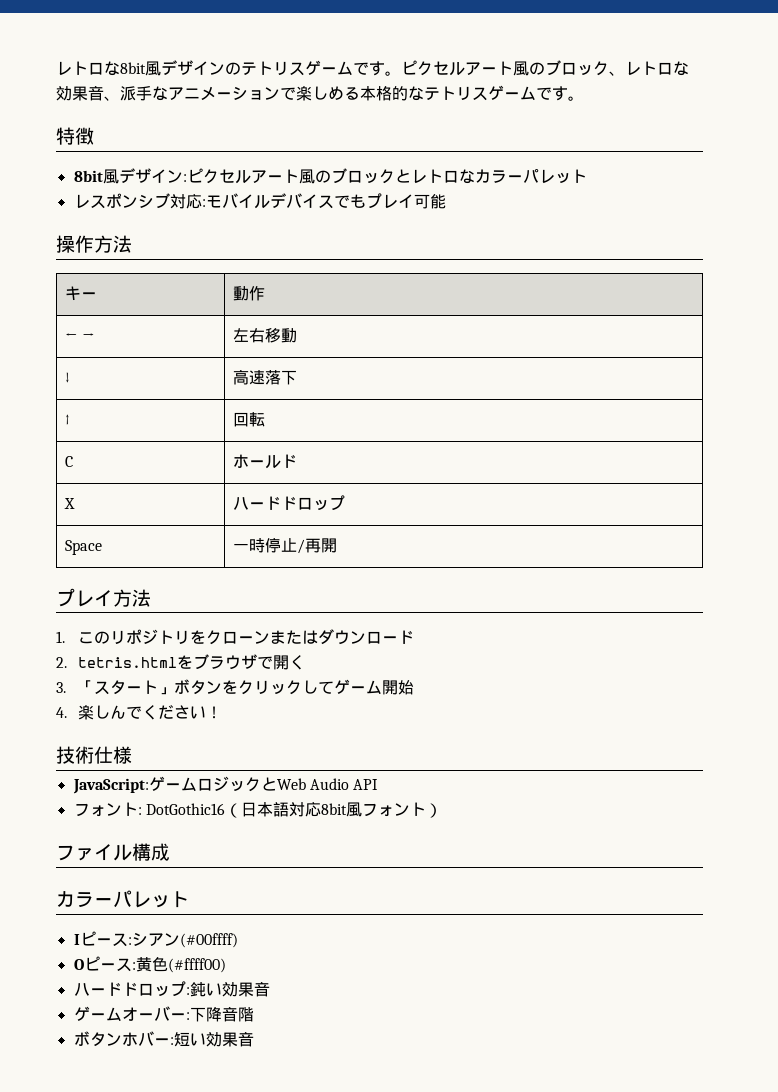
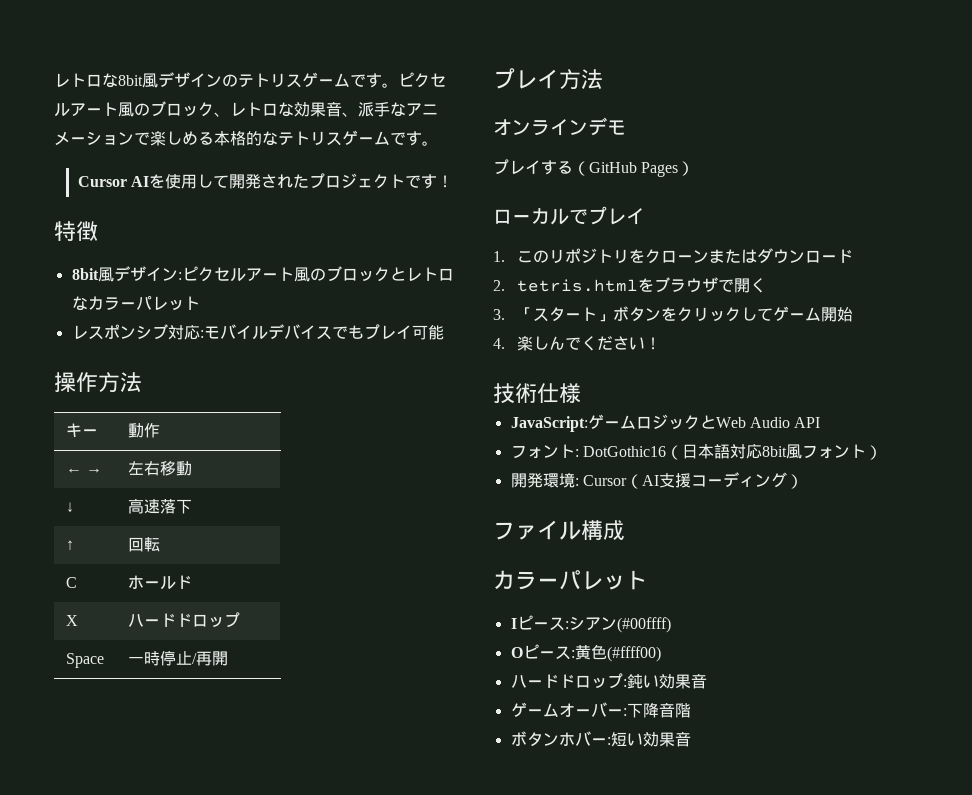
(584, 98) none -> [77,173,453,189] // Cursor AIを使用して開発されたプロジェクトです！
(151, 598) none -> [493,117,626,136] [493,159,695,177] [493,206,645,225] // オンラインデモ // プレイする（GitHub Pages） // ローカルでプレイ
(442, 810) none -> [510,472,803,489] // 開発環境: Cursor（AI支援コーディング）

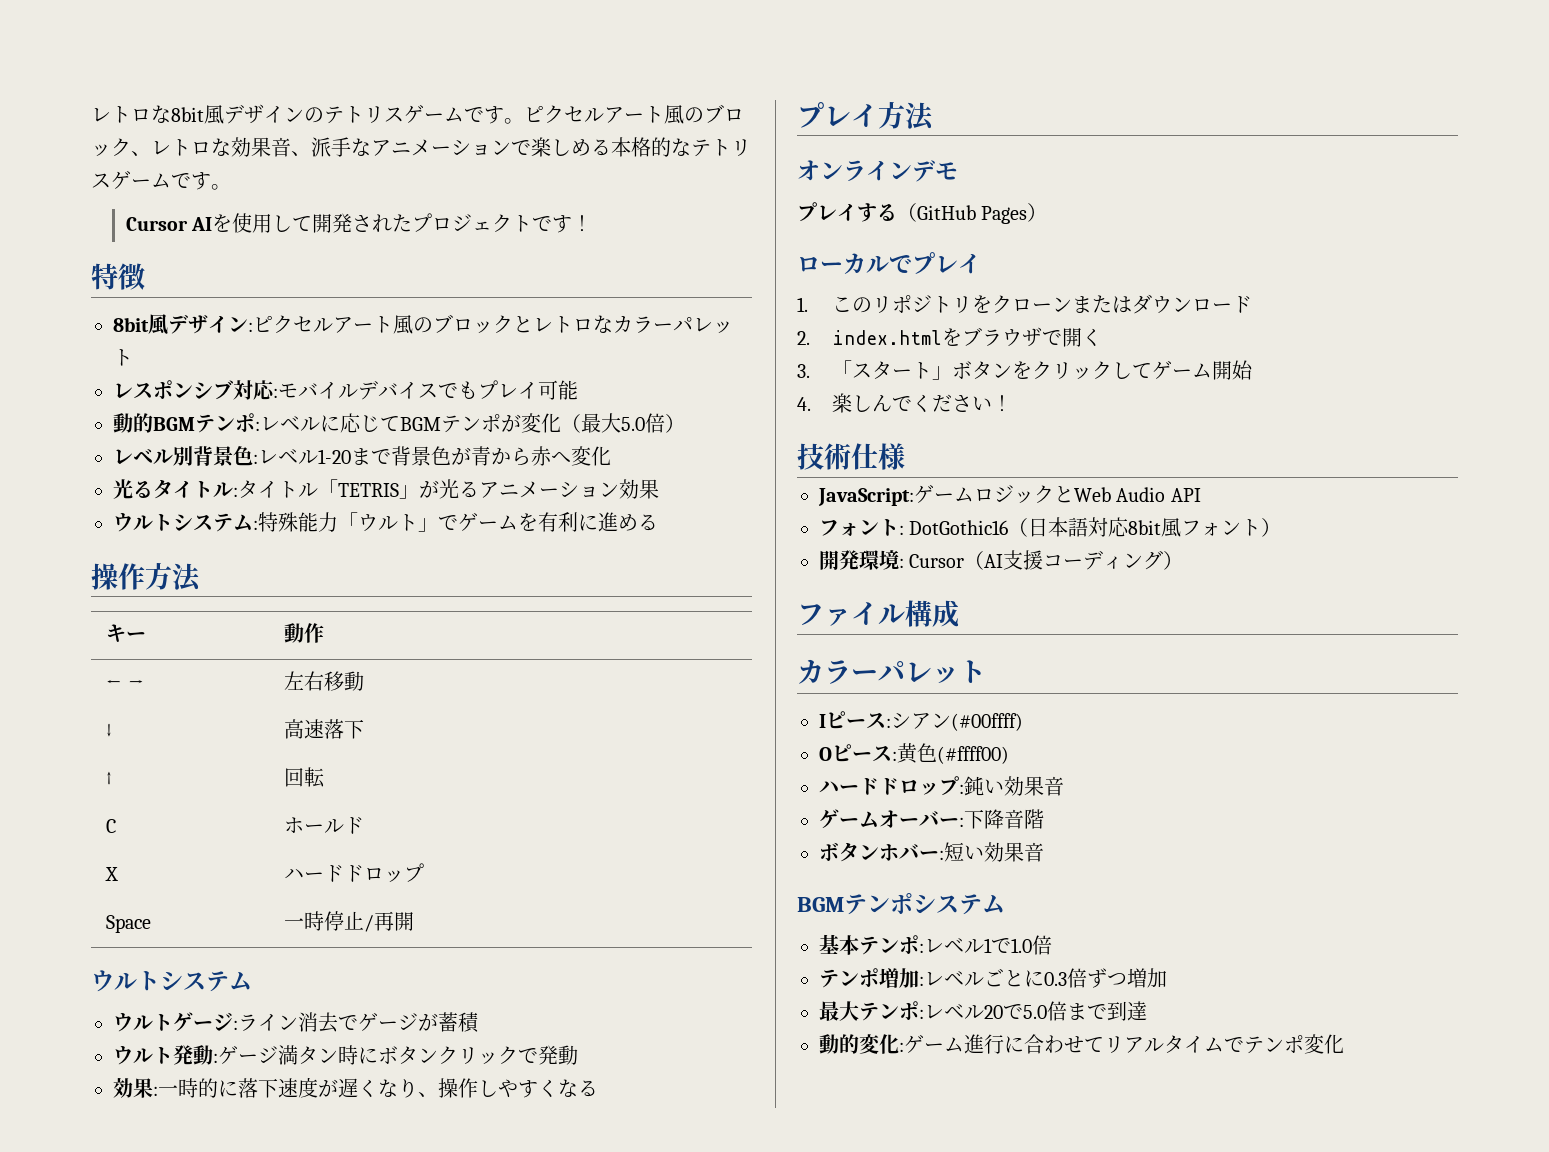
(444, 332) none -> [113,413,685,433] [113,446,611,467] [113,479,659,499] [113,512,658,532] // 動的BGMテンポ:レベルに応じてBGMテンポが変化（最大5.0倍） // レベル別背景色:レベル1-20まで背景色が青から赤へ変化 // 光るタイトル:タイトル「TETRIS」が光るアニメーション効果 // ウルトシステム:特殊能力「ウルト」でゲームを有利に進める
(228, 658) none -> [91,970,252,992] [113,1012,480,1033] [113,1045,578,1065] [113,1077,598,1098] // ウルトシステム // ウルトゲージ:ライン消去でゲージが蓄積 // ウルト発動:ゲージ満タン時にボタンクリックで発動 // 効果:一時的に落下速度が遅くなり、操作しやすくなる
[516,279,638,292] tetris.html -> [831,330,942,345] index.html
(691, 739) none -> [797,893,1005,915] [819,934,1052,955] [819,968,1167,988] [819,1001,1147,1021] [819,1034,1344,1054] // BGMテンポシステム // 基本テンポ:レベル1で1.0倍 // テンポ増加:レベルごとに0.3倍ずつ増加 // 最大テンポ:レベル20で5.0倍まで到達 // 動的変化:ゲーム進行に合わせてリアルタイムでテンポ変化

